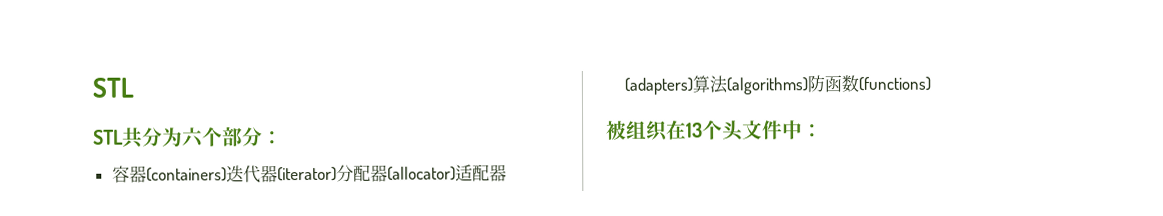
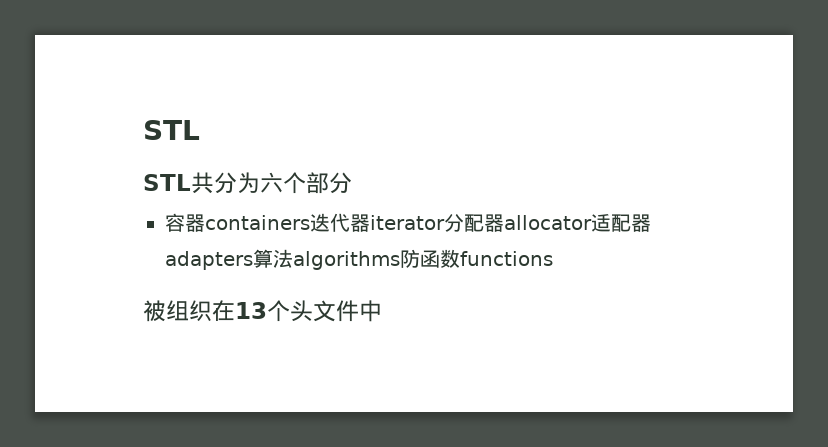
[262,131,283,145] ： -> (352, 183) none
[145,164,507,184] [623,74,931,95] (containers)迭代器(iterator)分配器(allocator)适配器(adapters)算法(algorithms)防函数(functions) -> [205,213,651,232] [165,249,553,270] containers迭代器iterator分配器allocator适配器adapters算法algorithms防函数functions
[802,124,823,138] ： -> (382, 311) none

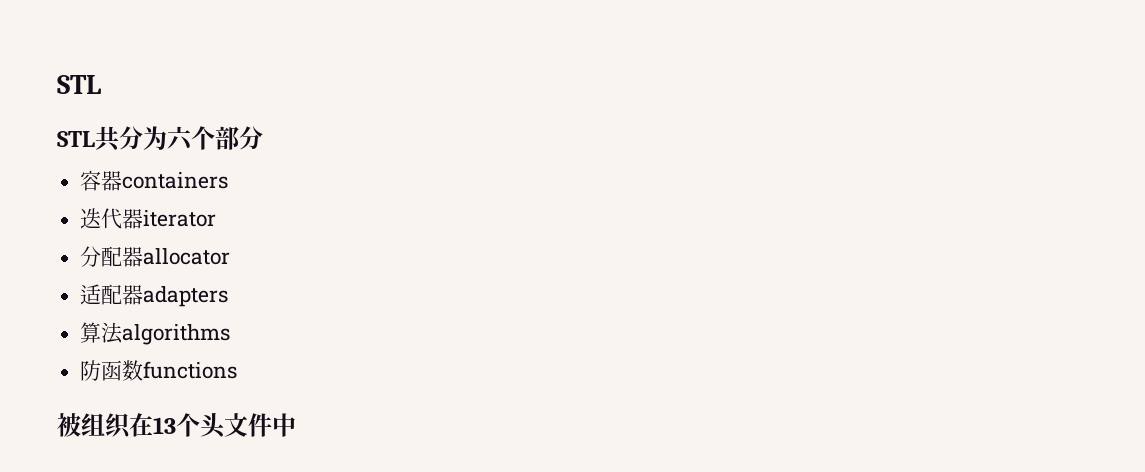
(310, 222) none -> (229, 180) //
(445, 222) none -> (217, 218) //
(592, 222) none -> (231, 256) //
(253, 260) none -> (229, 296) //
(400, 260) none -> (231, 334) //

